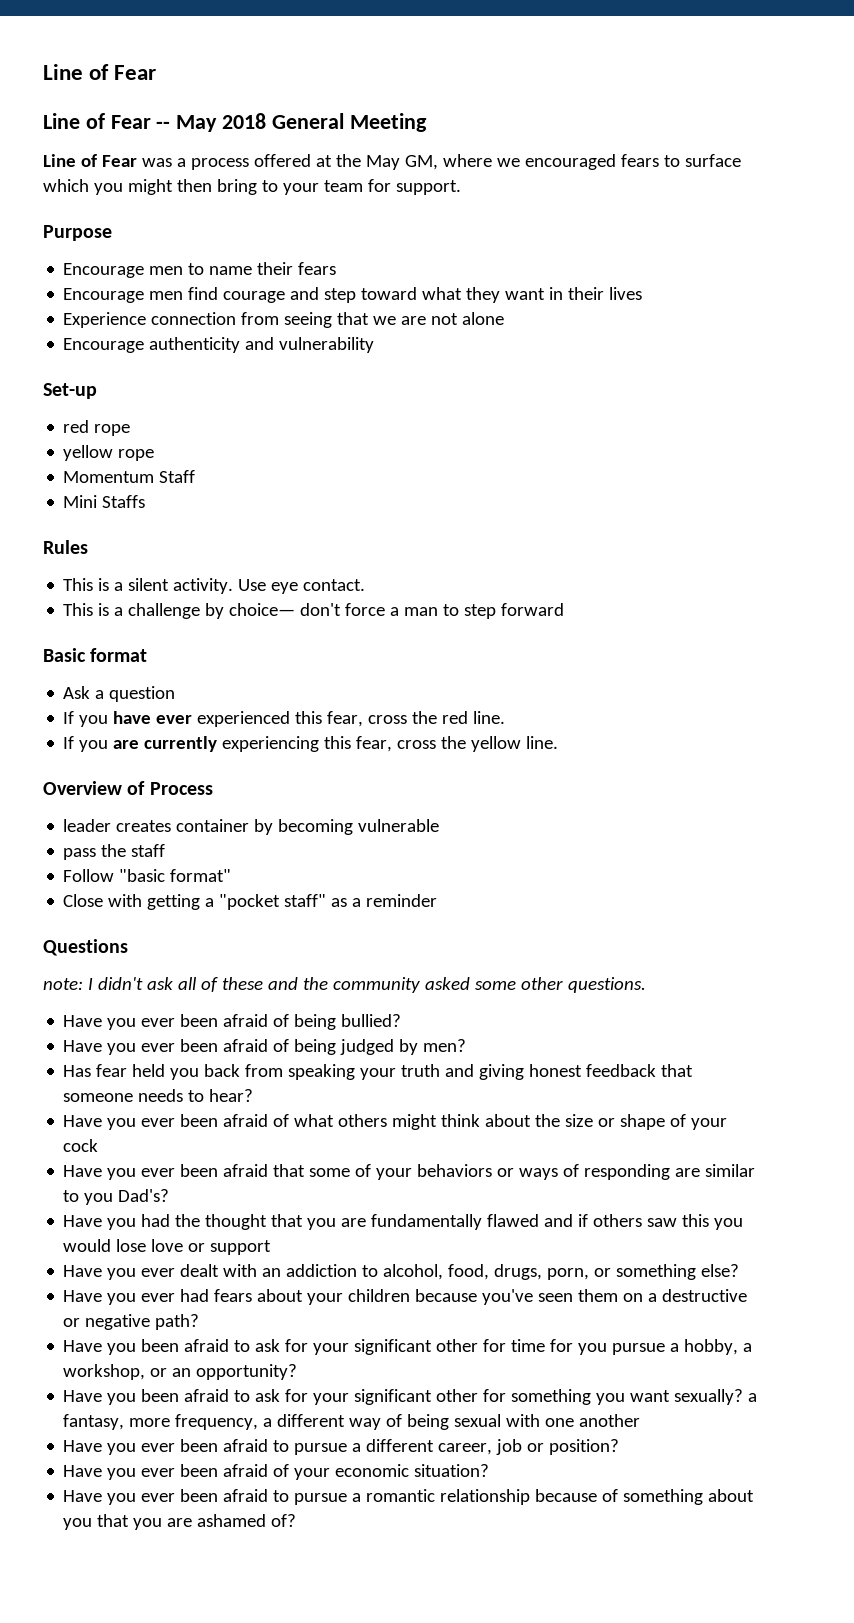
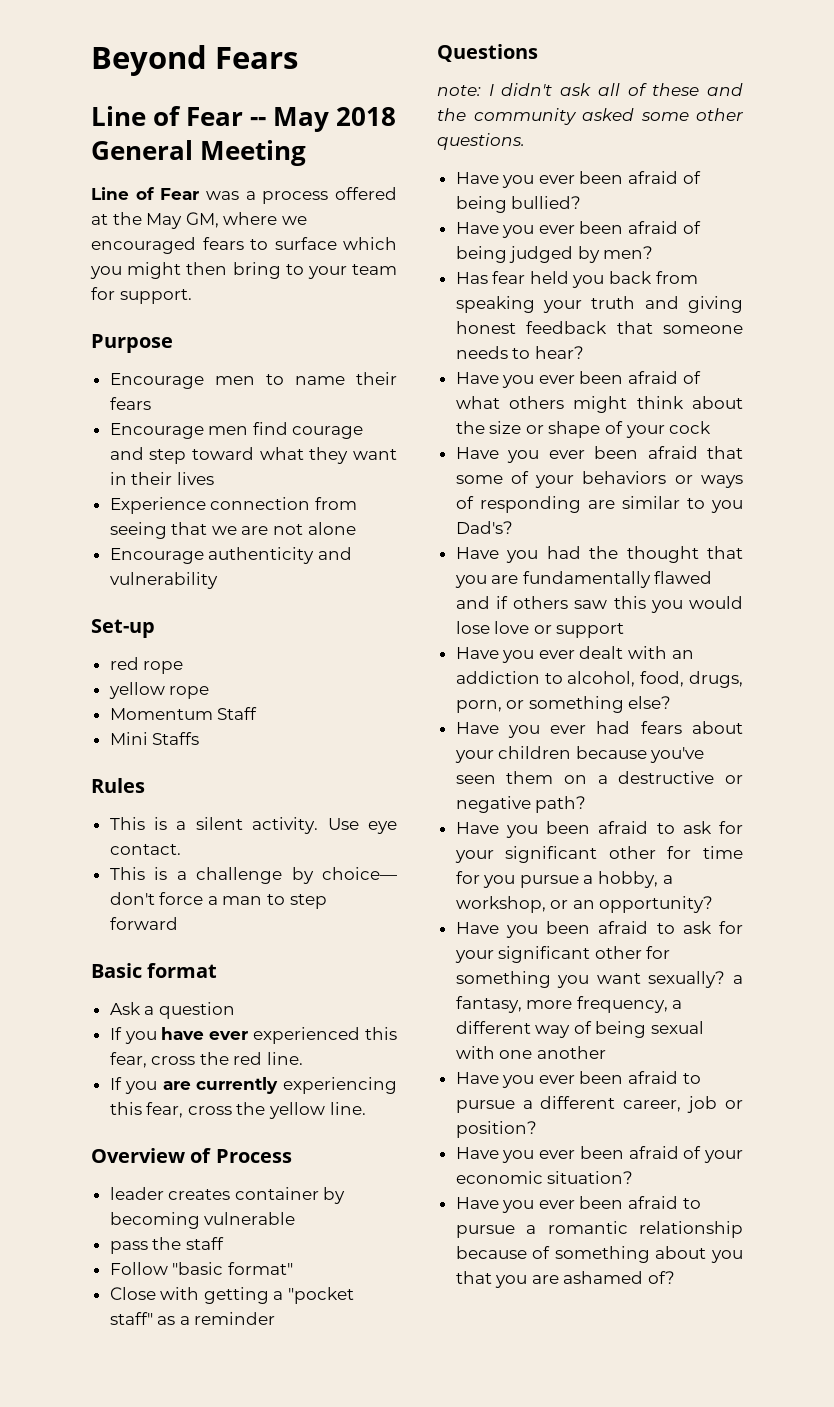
[43,64,157,80] Line of Fear -> [91,45,299,76] Beyond Fears

